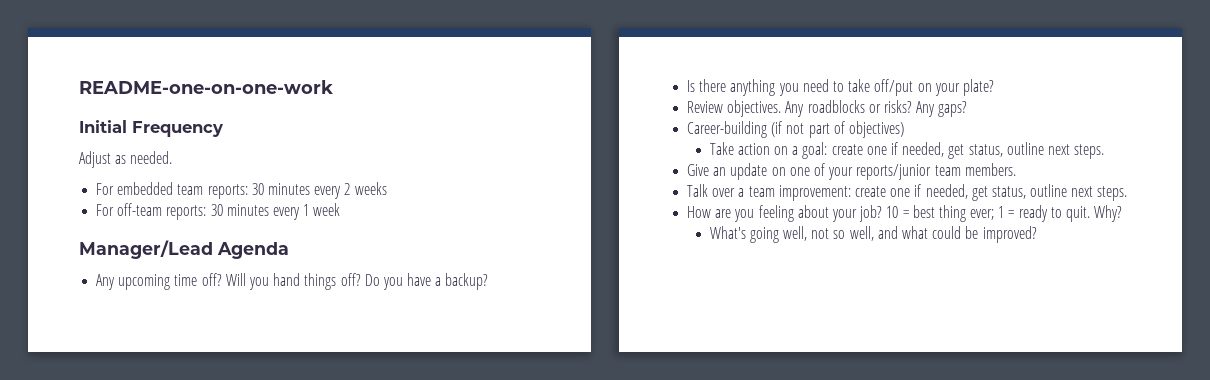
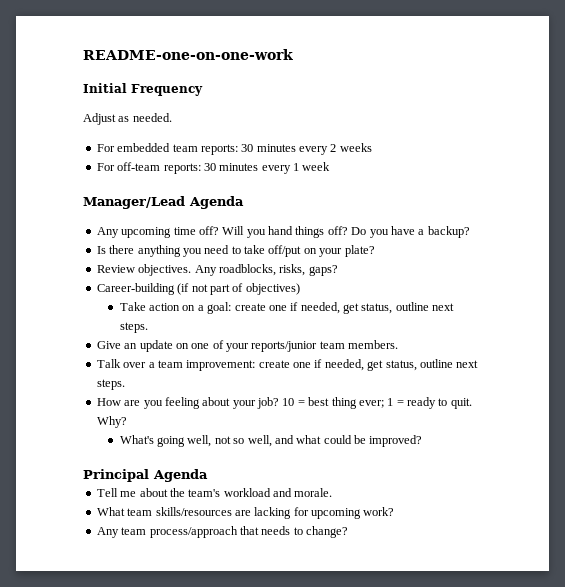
[807,100,936,117] roadblocks or risks? Any -> [218,264,306,276] roadblocks, risks,
(1037, 234) none -> [83,469,208,482] [96,488,333,497] [96,507,395,519] [96,526,348,538] // Principal Agenda // Tell me about the team's workload and morale. // What team skills/resources are lacking for upcoming work? // Any team process/approach that needs to change?

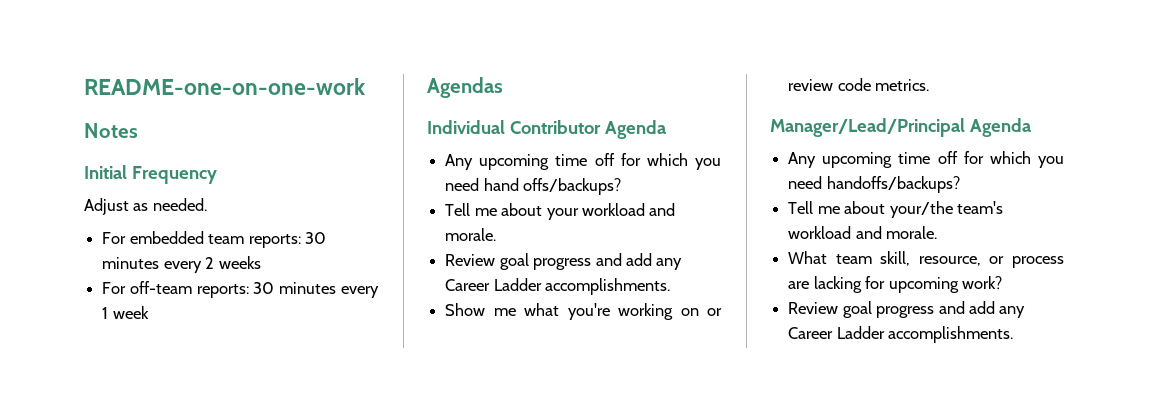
(293, 54) none -> [84,123,138,138] // Notes
[83,196,244,209] [96,226,470,238] [96,245,375,257] [96,264,338,276] [96,283,300,295] [119,302,455,314] [119,322,148,333] [96,340,399,352] [96,359,479,371] [96,379,125,390] [96,397,472,409] [96,416,127,428] [119,435,423,447] [83,469,208,482] [96,488,185,497] Manager/Lead Agenda // Any upcoming time off? Will you hand things off? Do you have a backup? // Is there anything you need to take off/put on your plate? // Review objectives. Any roadblocks, risks, gaps? // Career-building (if not part of objectives) // Take action on a goal: create one if needed, get status, outline next steps. // Give an update on one of your reports/junior team members. // Talk over a team improvement: create one if needed, get status, outline next steps. // How are you feeling about your job? 10 = best thing ever; 1 = ready to quit. Why? // What's going well, not so well, and what could be improved? // Principal Agenda // Tell me about the -> [427,77,503,98] [427,120,666,139] [445,153,721,170] [445,178,622,195] [445,203,676,220] [445,228,497,241] [445,253,683,270] [445,278,671,295] [445,303,722,320] [788,78,930,91] [770,118,1031,137] [788,151,1064,168] [788,176,960,193] [788,201,953,218] Agendas // Individual Contributor Agenda // Any upcoming time off for which you need hand offs/backups? // Tell me about your workload and morale. // Review goal progress and add any Career Ladder accomplishments. // Show me what you're working on or review code metrics. // Manager/Lead/Principal Agenda // Any upcoming time off for which you need handoffs/backups? // Tell me about your/the
[155,507,232,516] skills/resources -> [880,251,1064,268] skill, resource, or process
[96,526,348,538] Any team process/approach that needs to change? -> [788,301,1026,318] [788,326,1014,343] Review goal progress and add any Career Ladder accomplishments.

